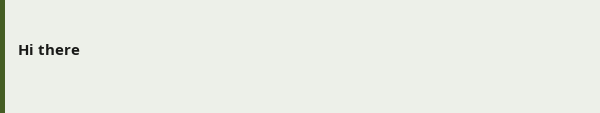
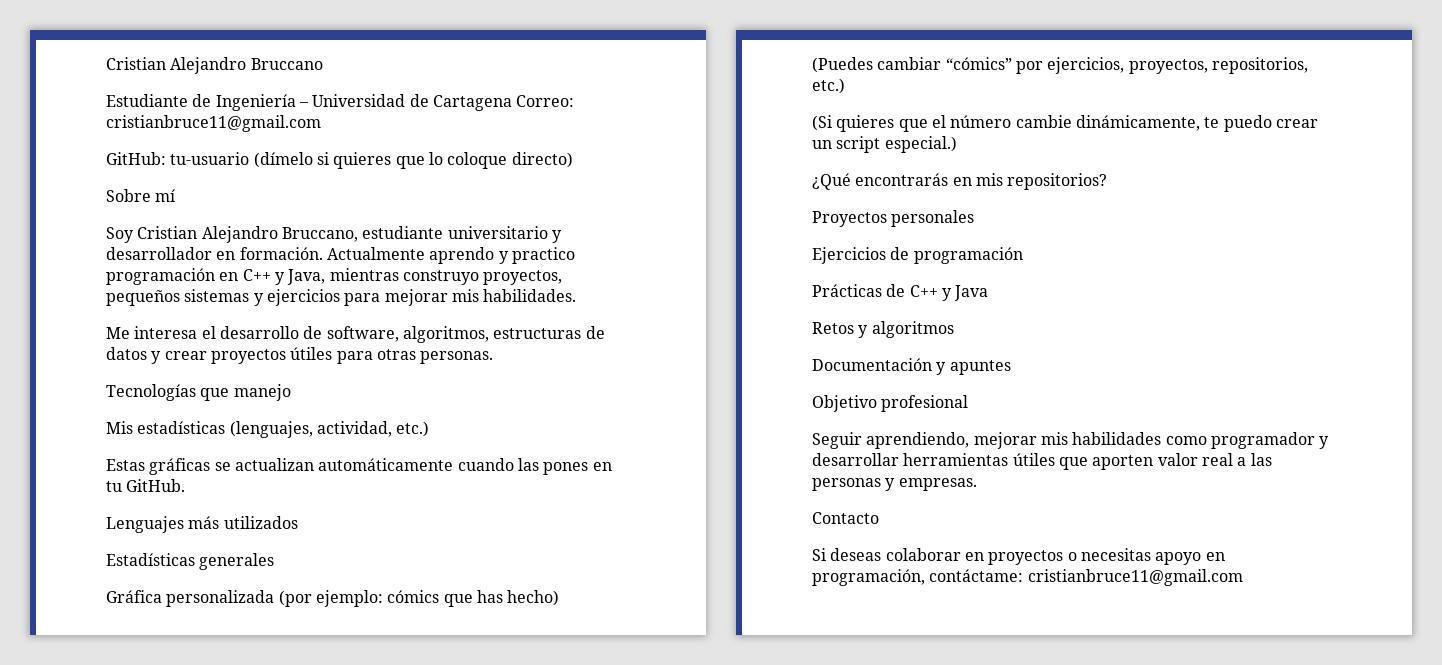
[18,44,81,55] Hi there -> [106,57,323,74] [106,94,575,111] [106,115,321,132] [106,152,573,169] [106,189,176,202] [106,226,562,243] [106,247,575,264] [106,268,563,285] [106,289,577,306] [106,326,605,343] [106,347,494,364] [106,384,291,401] [106,421,430,438] [106,458,612,475] [106,479,186,492] [106,516,298,533] [106,553,275,570] [106,590,560,607] [812,57,1308,74] [812,78,845,94] [812,115,1318,132] [812,136,957,153] [812,173,1108,190] [812,210,975,227] [812,247,1023,264] [812,284,989,301] [812,321,954,338] [812,358,1011,375] [812,395,969,412] [812,432,1330,449] [812,453,1272,470] [812,478,977,491] [812,512,879,524] [812,548,1225,565] [812,569,1243,586] Cristian Alejandro Bruccano // Estudiante de Ingeniería – Universidad de Cartagena Correo: cristianbruce11@gmail.com // GitHub: tu-usuario (dímelo si quieres que lo coloque directo) // Sobre mí // Soy Cristian Alejandro Bruccano, estudiante universitario y desarrollador en formación. Actualmente aprendo y practico programación en C++ y Java, mientras construyo proyectos, pequeños sistemas y ejercicios para mejorar mis habilidades. // Me interesa el desarrollo de software, algoritmos, estructuras de datos y crear proyectos útiles para otras personas. // Tecnologías que manejo // Mis estadísticas (lenguajes, actividad, etc.) // Estas gráficas se actualizan automáticamente cuando las pones en tu GitHub. // Lenguajes más utilizados // Estadísticas generales // Gráfica personalizada (por ejemplo: cómics que has hecho) // (Puedes cambiar “cómics” por ejercicios, proyectos, repositorios, etc.) // (Si quieres que el número cambie dinámicamente, te puedo crear un script especial.) // ¿Qué encontrarás en mis repositorios? // Proyectos personales // Ejercicios de programación // Prácticas de C++ y Java // Retos y algoritmos // Documentación y apuntes // Objetivo profesional // Seguir aprendiendo, mejorar mis habilidades como programador y desarrollar herramientas útiles que aporten valor real a las personas y empresas. // Contacto // Si deseas colaborar en proyectos o necesitas apoyo en programación, contáctame: cristianbruce11@gmail.com

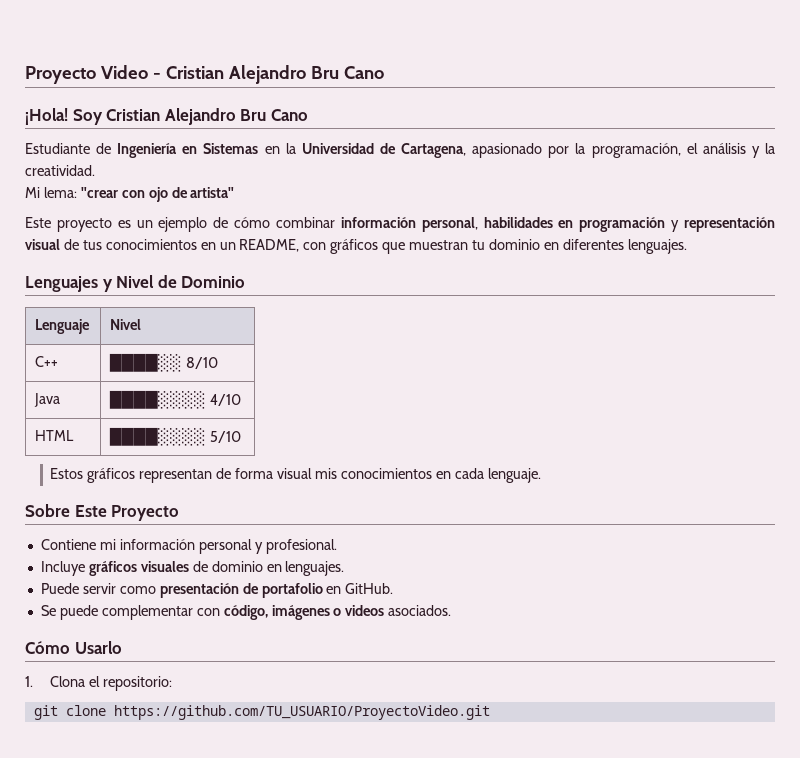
[106,57,323,74] [106,94,575,111] [106,115,321,132] [106,152,573,169] [106,189,176,202] [106,226,562,243] [106,247,575,264] [106,268,563,285] [106,289,577,306] [106,326,605,343] [106,347,494,364] [106,384,291,401] [106,421,430,438] [106,458,612,475] [106,479,186,492] [106,516,298,533] [106,553,275,570] [106,590,560,607] [812,57,1308,74] [812,78,845,94] [812,115,1318,132] [812,136,957,153] [812,173,1108,190] [812,210,975,227] [812,247,1023,264] [812,284,989,301] [812,321,954,338] [812,358,1011,375] [812,395,969,412] [812,432,1330,449] [812,453,1272,470] [812,478,977,491] [812,512,879,524] [812,548,1225,565] [812,569,1243,586] Cristian Alejandro Bruccano // Estudiante de Ingeniería – Universidad de Cartagena Correo: cristianbruce11@gmail.com // GitHub: tu-usuario (dímelo si quieres que lo coloque directo) // Sobre mí // Soy Cristian Alejandro Bruccano, estudiante universitario y desarrollador en formación. Actualmente aprendo y practico programación en C++ y Java, mientras construyo proyectos, pequeños sistemas y ejercicios para mejorar mis habilidades. // Me interesa el desarrollo de software, algoritmos, estructuras de datos y crear proyectos útiles para otras personas. // Tecnologías que manejo // Mis estadísticas (lenguajes, actividad, etc.) // Estas gráficas se actualizan automáticamente cuando las pones en tu GitHub. // Lenguajes más utilizados // Estadísticas generales // Gráfica personalizada (por ejemplo: cómics que has hecho) // (Puedes cambiar “cómics” por ejercicios, proyectos, repositorios, etc.) // (Si quieres que el número cambie dinámicamente, te puedo crear un script especial.) // ¿Qué encontrarás en mis repositorios? // Proyectos personales // Ejercicios de programación // Prácticas de C++ y Java // Retos y algoritmos // Documentación y apuntes // Objetivo profesional // Seguir aprendiendo, mejorar mis habilidades como programador y desarrollar herramientas útiles que aporten valor real a las personas y empresas. // Contacto // Si deseas colaborar en proyectos o necesitas apoyo en programación, contáctame: cristianbruce11@gmail.com -> [25,65,384,84] [25,108,308,125] [25,143,776,158] [25,165,95,176] [25,187,235,202] [25,217,775,232] [25,239,687,254] [25,275,246,292] [35,319,91,334] [110,319,142,330] [35,356,59,367] [109,353,219,372] [34,393,61,407] [109,390,242,409] [35,430,75,441] [109,427,242,446] [50,468,541,483] [25,504,180,521] [40,539,337,554] [40,561,345,576] [40,583,394,598] [40,605,452,620] [25,641,122,654] [25,676,173,691] [33,705,490,720] Proyecto Video - Cristian Alejandro Bru Cano // ¡Hola! Soy Cristian Alejandro Bru Cano // Estudiante de Ingeniería en Sistemas en la Universidad de Cartagena, apasionado por la programación, el análisis y la creatividad. // Mi lema: "crear con ojo de artista" // Este proyecto es un ejemplo de cómo combinar información personal, habilidades en programación y representación visual de tus conocimientos en un README, con gráficos que muestran tu dominio en diferentes lenguajes. // Lenguajes y Nivel de Dominio // Lenguaje | Nivel // C++ | ████░░ 8/10 // Java | ████░░░░ 4/10 // HTML | ████░░░░ 5/10 // Estos gráficos representan de forma visual mis conocimientos en cada lenguaje. // Sobre Este Proyecto // Contiene mi información personal y profesional. // Incluye gráficos visuales de dominio en lenguajes. // Puede servir como presentación de portafolio en GitHub. // Se puede complementar con código, imágenes o videos asociados. // Cómo Usarlo // 1. Clona el repositorio: // git clone https://github.com/TU_USUARIO/ProyectoVideo.git

